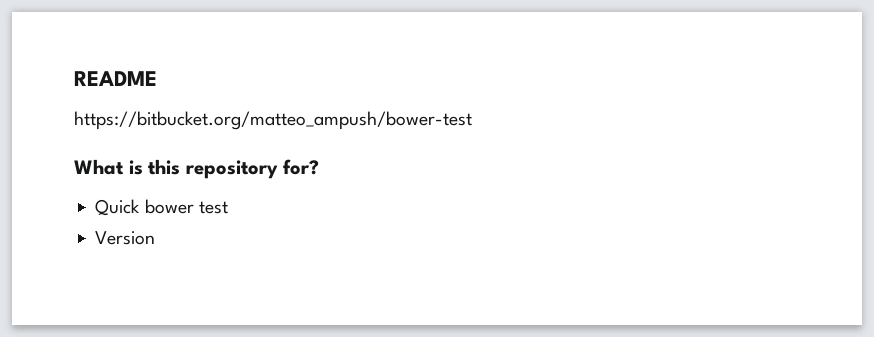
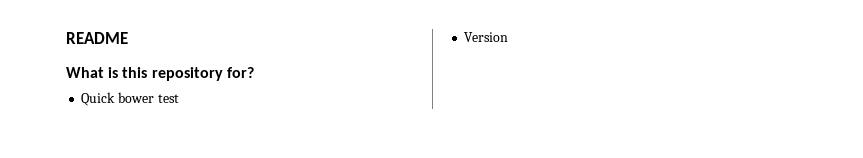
[74,111,472,130] // https://bitbucket.org/matteo_ampush/bower-test -> (128, 38) none

